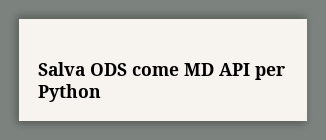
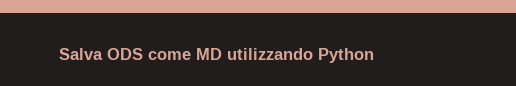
[219,63,285,80] API per -> [227,48,313,60] utilizzando

